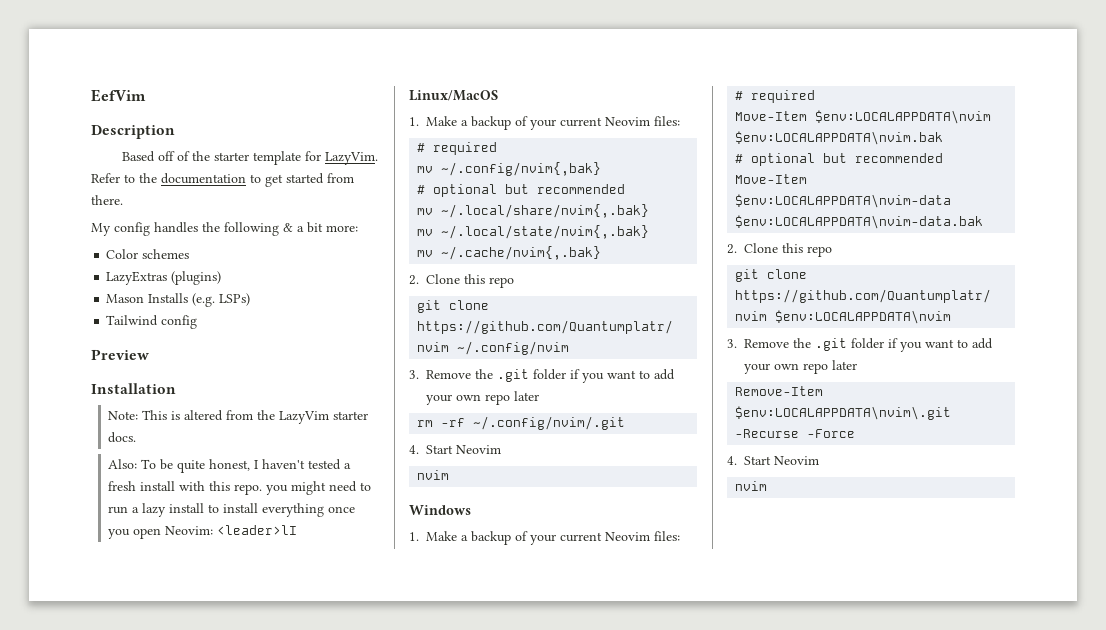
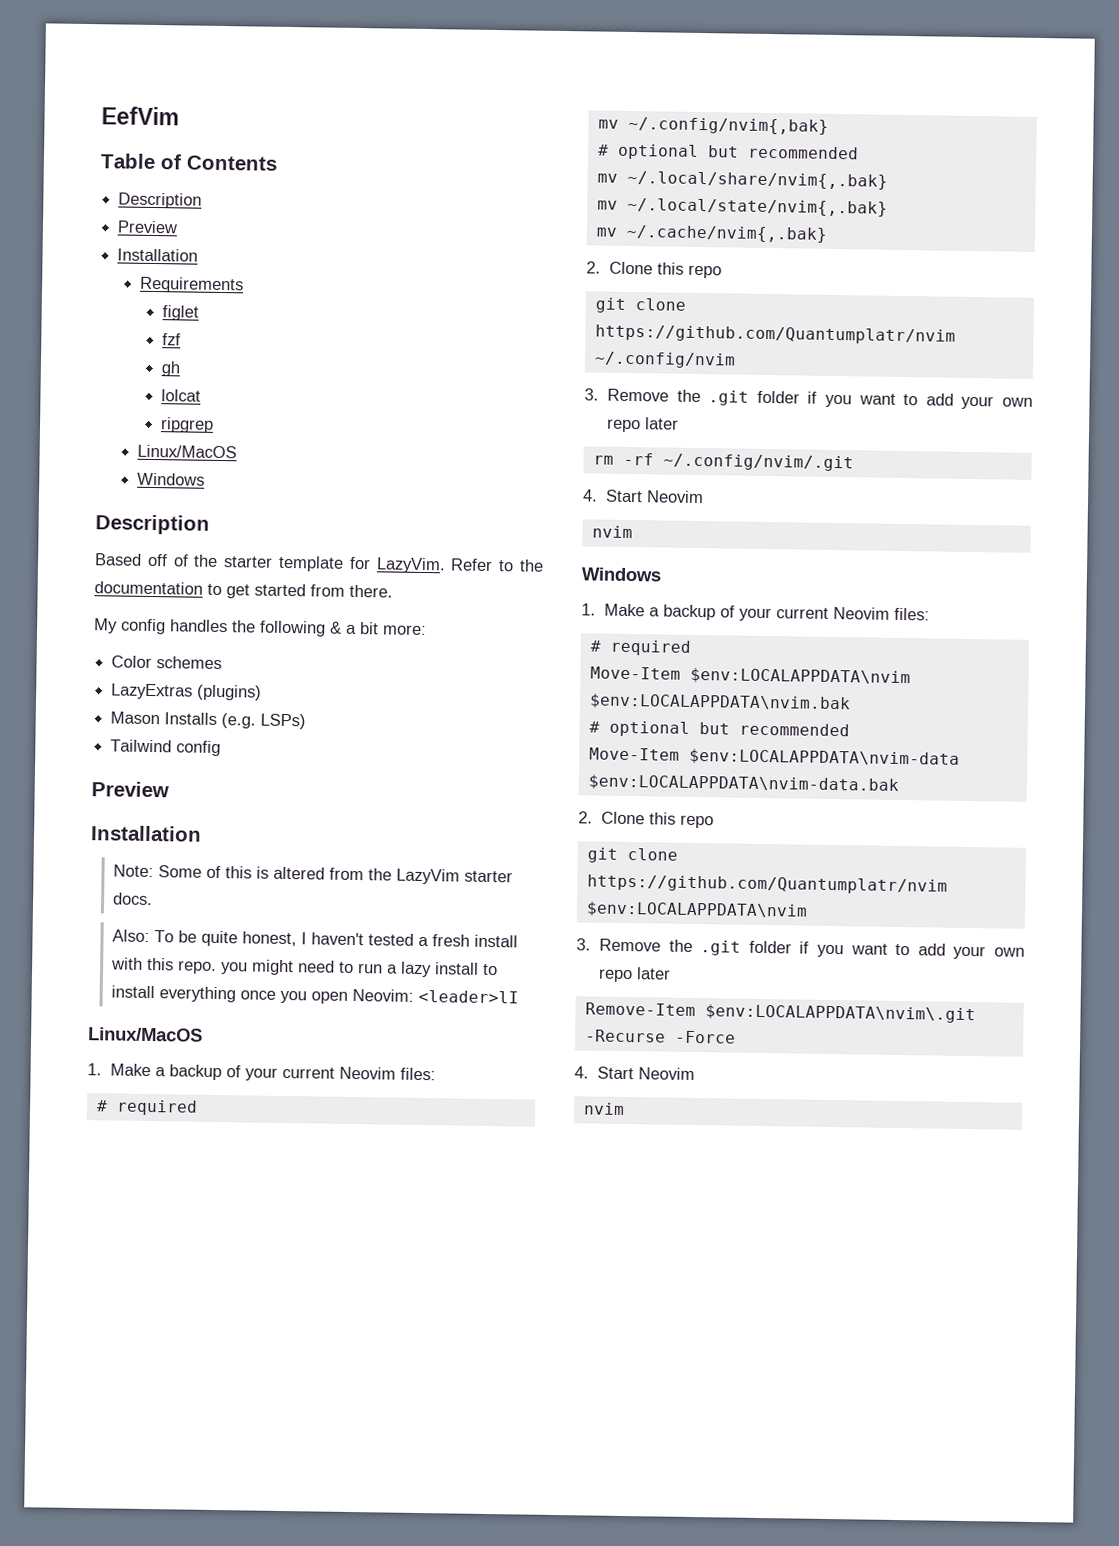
(146, 95) none -> [100,153,278,171] [118,192,203,209] [117,220,179,234] [117,248,199,262] [140,276,245,294] [162,305,200,321] [162,333,182,346] [161,361,181,377] [161,389,202,402] [160,417,215,433] [137,444,238,459] [137,472,206,486] // Table of Contents // Description // Preview // Installation // Requirements // figlet // fzf // gh // lolcat // ripgrep // Linux/MacOS // Windows
[142,410,168,420] This -> [157,865,252,879] Some of this

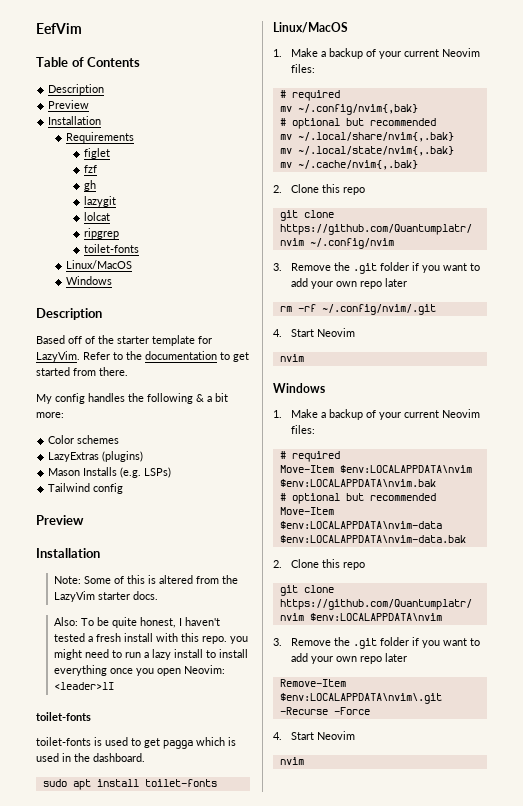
(181, 369) none -> [83,196,116,207] // lazygit
(215, 425) none -> [83,244,139,253] // toilet-fonts
(519, 996) none -> [36,712,91,721] [36,737,236,749] [36,753,145,762] [42,779,217,790] // toilet-fonts // toilet-fonts is used to get pagga which is used in the dashboard. // sudo apt install toilet-fonts

